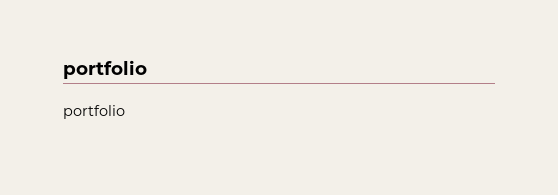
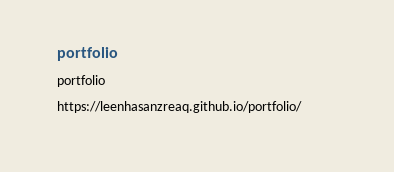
(125, 112) none -> [57,101,302,113] // https://leenhasanzreaq.github.io/portfolio/

